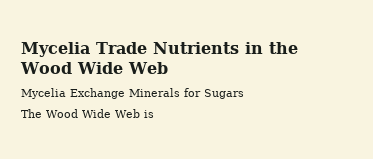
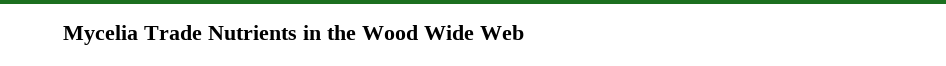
[21,88,244,99] [21,109,154,118] // Mycelia Exchange Minerals for Sugars // The Wood Wide Web is -> (524, 32) none

